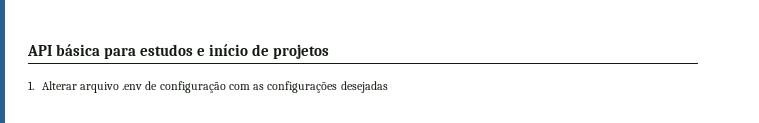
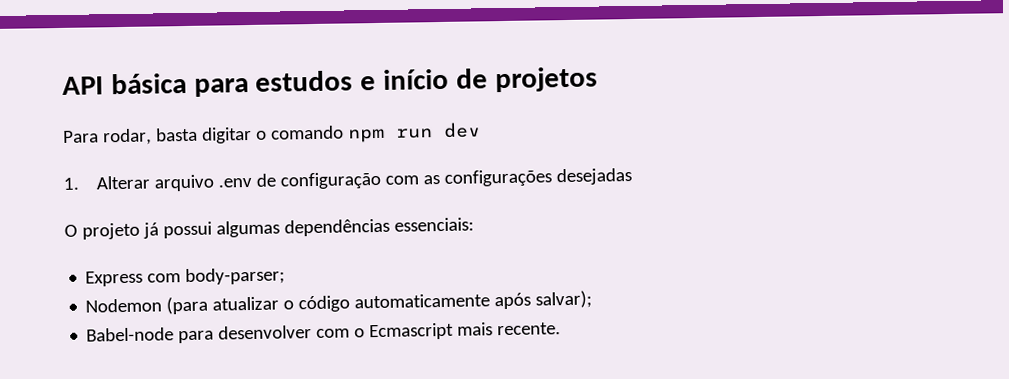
(330, 51) none -> [63,122,481,146] // Para rodar, basta digitar o comando npm run dev
(388, 87) none -> [64,217,474,240] [85,267,286,287] [85,290,593,315] [86,322,562,344] // O projeto já possui algumas dependências essenciais: // Express com body-parser; // Nodemon (para atualizar o código automaticamente após salvar); // Babel-node para desenvolver com o Ecmascript mais recente.

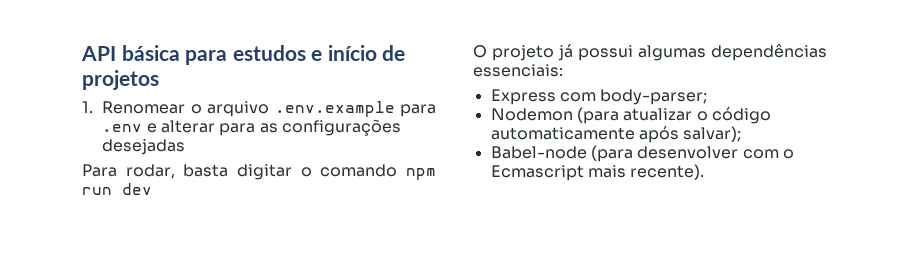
(598, 79) none -> [82,101,436,117] [102,119,401,136] [102,139,186,155] // 1. Renomear o arquivo .env.example para .env e alterar para as configurações desejadas
[63,167,632,192] // 1. Alterar arquivo .env de configuração com as configurações desejadas -> (152, 189) none
[178,330,215,344] para -> [590,145,633,162] (para
[497,322,562,336] recente. -> [630,164,705,180] recente).

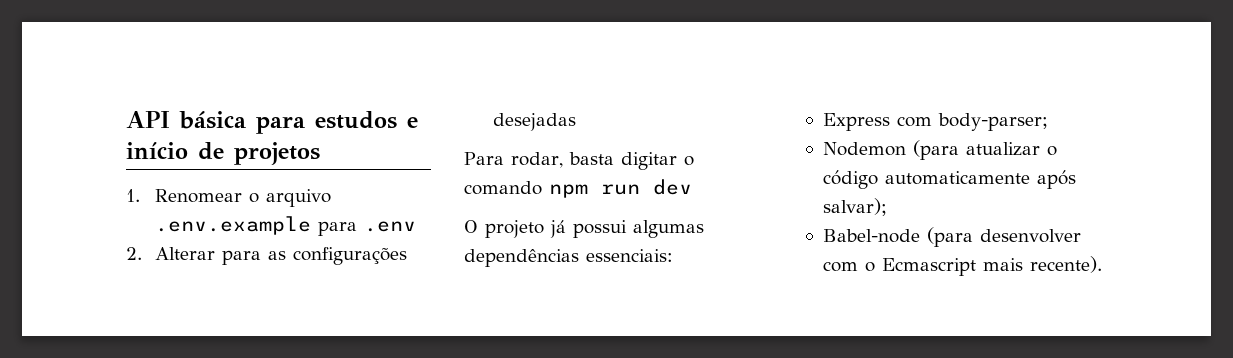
[146,120,215,133] e alterar -> [126,247,216,260] // 2. Alterar

